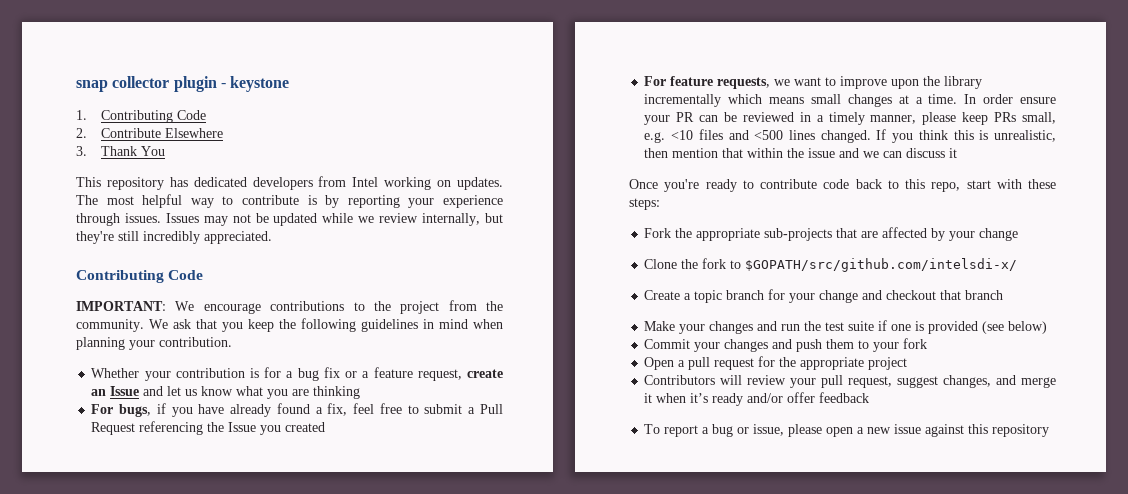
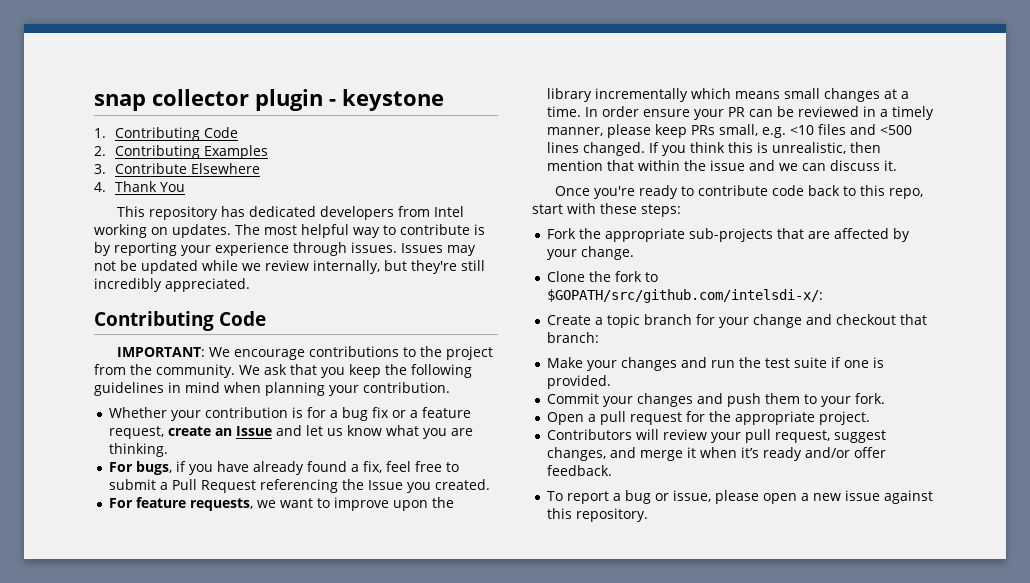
(87, 133) none -> [114,145,268,159] [94,164,106,174] Contributing Examples // 3.
[76,146,87,156] 3. -> [94,182,106,192] 4.
[313,386,361,399] thinking -> [109,443,169,457] thinking.
[285,422,326,432] created -> [435,479,491,490] created.
[949,148,958,158] it -> [884,160,898,171] it.
[979,228,1019,241] change -> [581,246,635,260] change.
[745,258,1018,272] $GOPATH/src/github.com/intelsdi-x/ -> [547,289,824,303] $GOPATH/src/github.com/intelsdi-x/:
[965,290,1004,300] branch -> [547,332,600,343] branch:
[928,321,1048,334] provided (see below) -> [547,375,612,389] provided.
[903,338,928,349] fork -> [855,393,886,404] fork.
[868,357,908,370] project -> [819,411,871,425] project.
[819,392,870,403] feedback -> [547,465,613,476] feedback.
[992,424,1050,437] repository -> [576,508,649,522] repository.

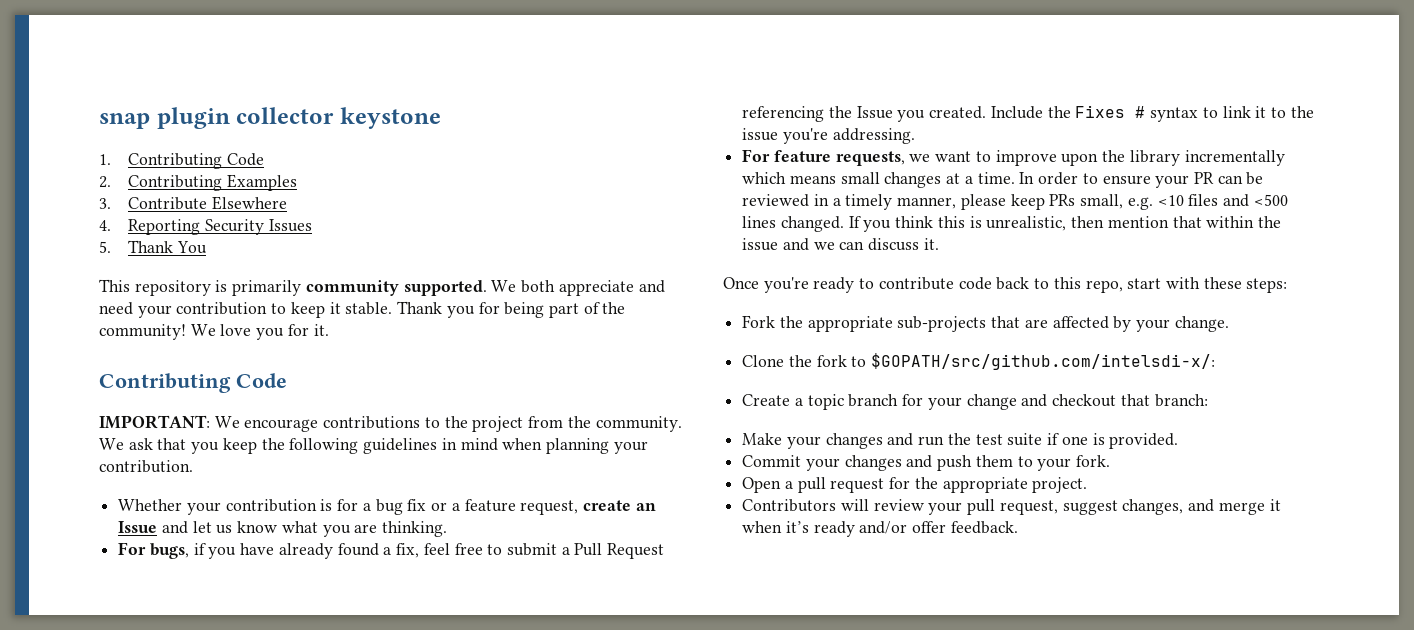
[152,89,336,111] collector plugin - -> [156,107,335,129] plugin collector
(106, 187) none -> [128,219,312,235] [99,241,111,253] Reporting Security Issues // 5.
[220,206,464,220] [94,224,485,238] [94,242,476,256] [94,260,485,274] [94,278,250,292] has dedicated developers from Intel working on updates. The most helpful way to contribute is by reporting your experience through issues. Issues may not be updated while we review internally, but they're still incredibly appreciated. -> [215,280,665,296] [99,301,626,318] [99,324,329,340] is primarily community supported. We both appreciate and need your contribution to keep it stable. Thank you for being part of the community! We love you for it.
(491, 484) none -> [990,105,1314,122] [742,128,915,144] Include the Fixes # syntax to link it to the issue you're addressing.
(640, 111) none -> [1082,173,1098,184] to
[547,490,934,504] [547,508,649,522] // To report a bug or issue, please open a new issue against this repository. -> (1018, 527) none

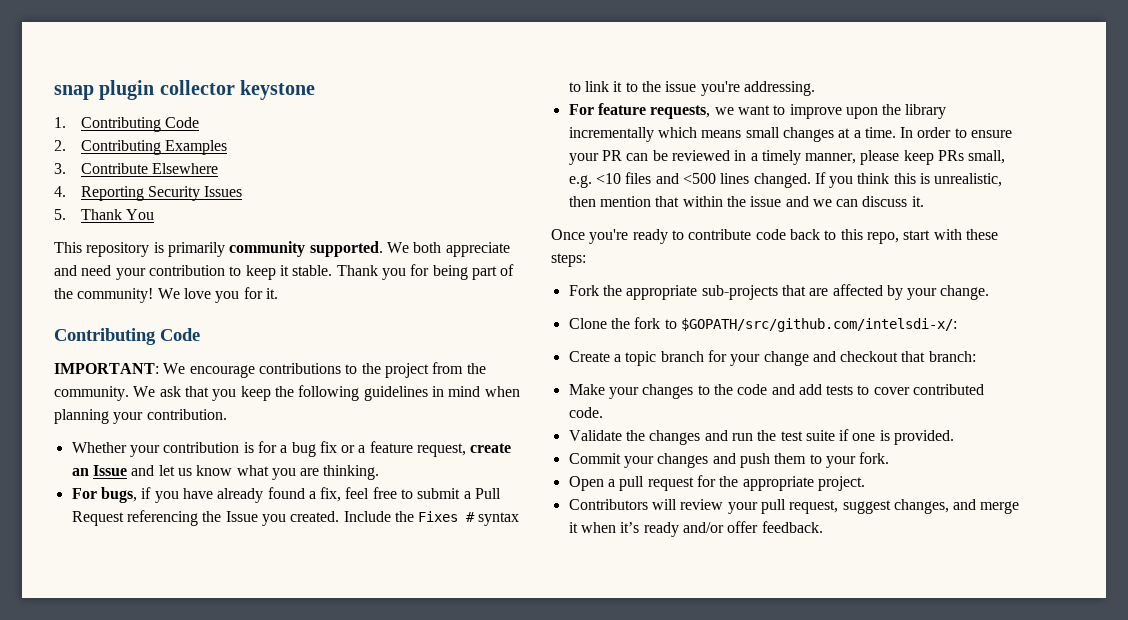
(883, 441) none -> [697,384,985,395] [568,407,603,418] [568,430,701,445] to the code and add tests to cover contributed code. // Validate the changes

